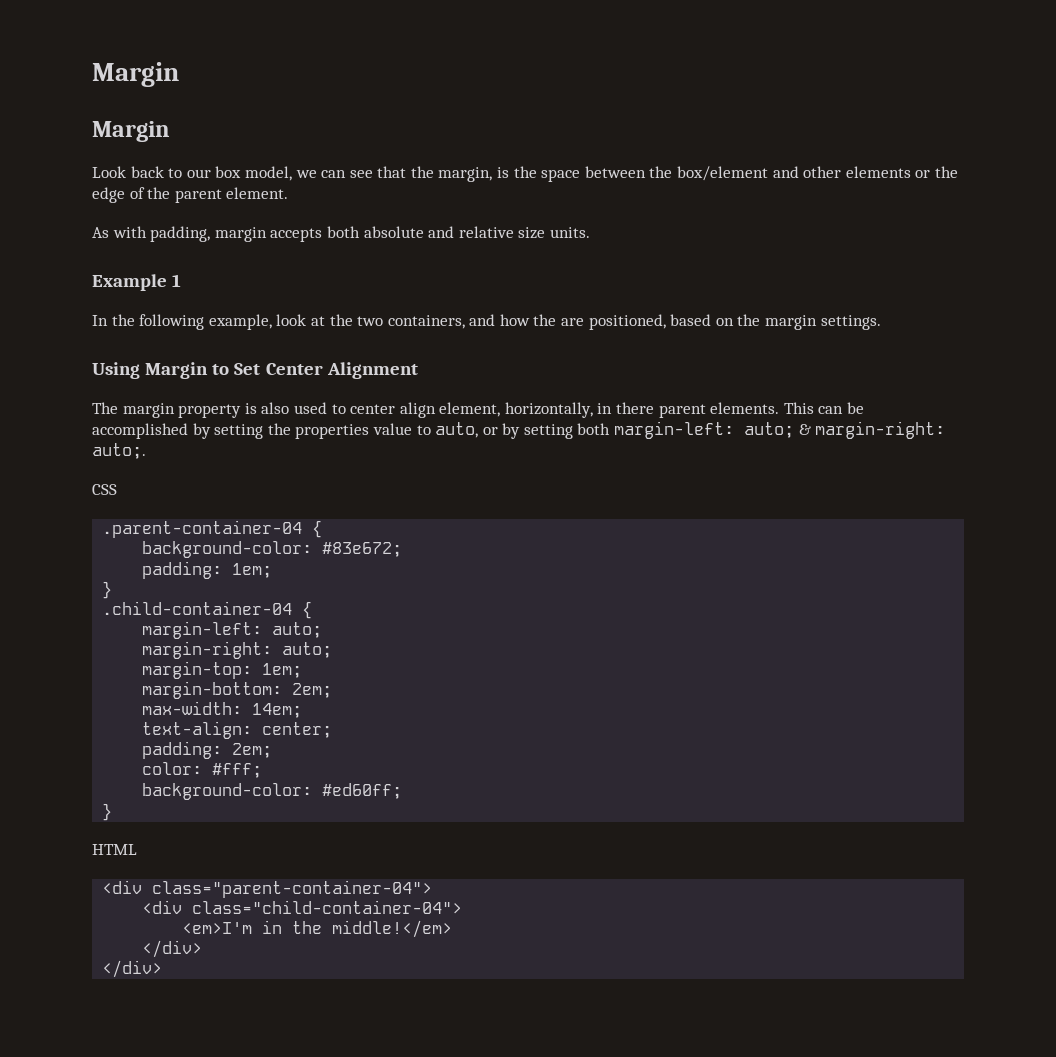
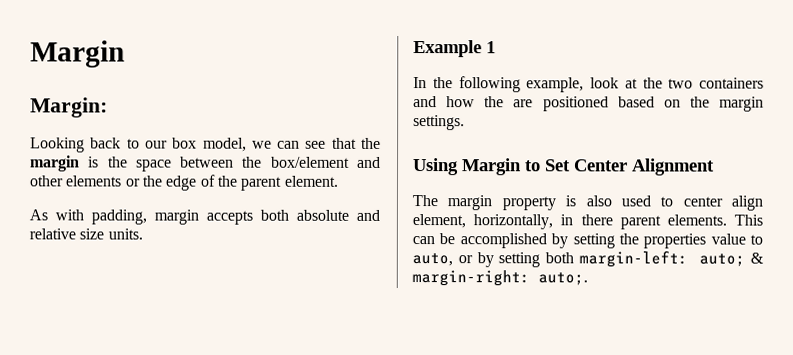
[92,62,179,87] [92,121,170,142] [92,166,126,178] Margin // Margin // Look -> [30,40,125,68] [30,97,108,118] [30,137,85,153] Margin // Margin: // Looking
[438,167,493,182] margin, -> [30,155,80,172] margin
[387,315,465,329] containers, -> [699,77,764,89] containers
[588,314,666,330] positioned, -> [542,96,609,112] positioned
[92,484,117,495] [102,520,323,538] [142,541,403,558] [142,561,273,579] [102,581,113,599] [102,601,313,619] [142,621,323,639] [142,641,333,659] [142,661,303,679] [142,681,333,699] [142,701,303,718] [142,721,333,739] [142,741,273,759] [142,762,263,778] [142,783,403,800] [102,803,113,821] [92,844,137,855] [102,880,433,898] [142,900,463,914] [182,920,453,938] [142,940,203,958] [102,960,163,978] // CSS // .parent-container-04 { // background-color: #83e672; // padding: 1em; // } // .child-container-04 { // margin-left: auto; // margin-right: auto; // margin-top: 1em; // margin-bottom: 2em; // max-width: 14em; // text-align: center; // padding: 2em; // color: #fff; // background-color: #ed60ff; // } // HTML // <div class="parent-container-04"> // <div class="child-container-04"> // <em>I'm in the middle!</em> // </div> // </div> -> (588, 279) none

